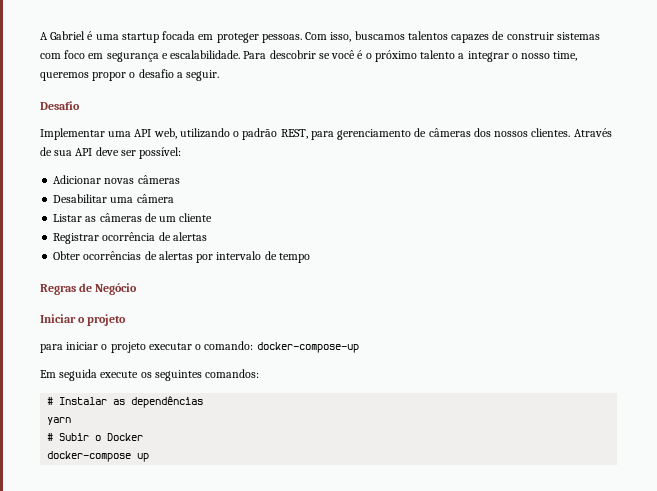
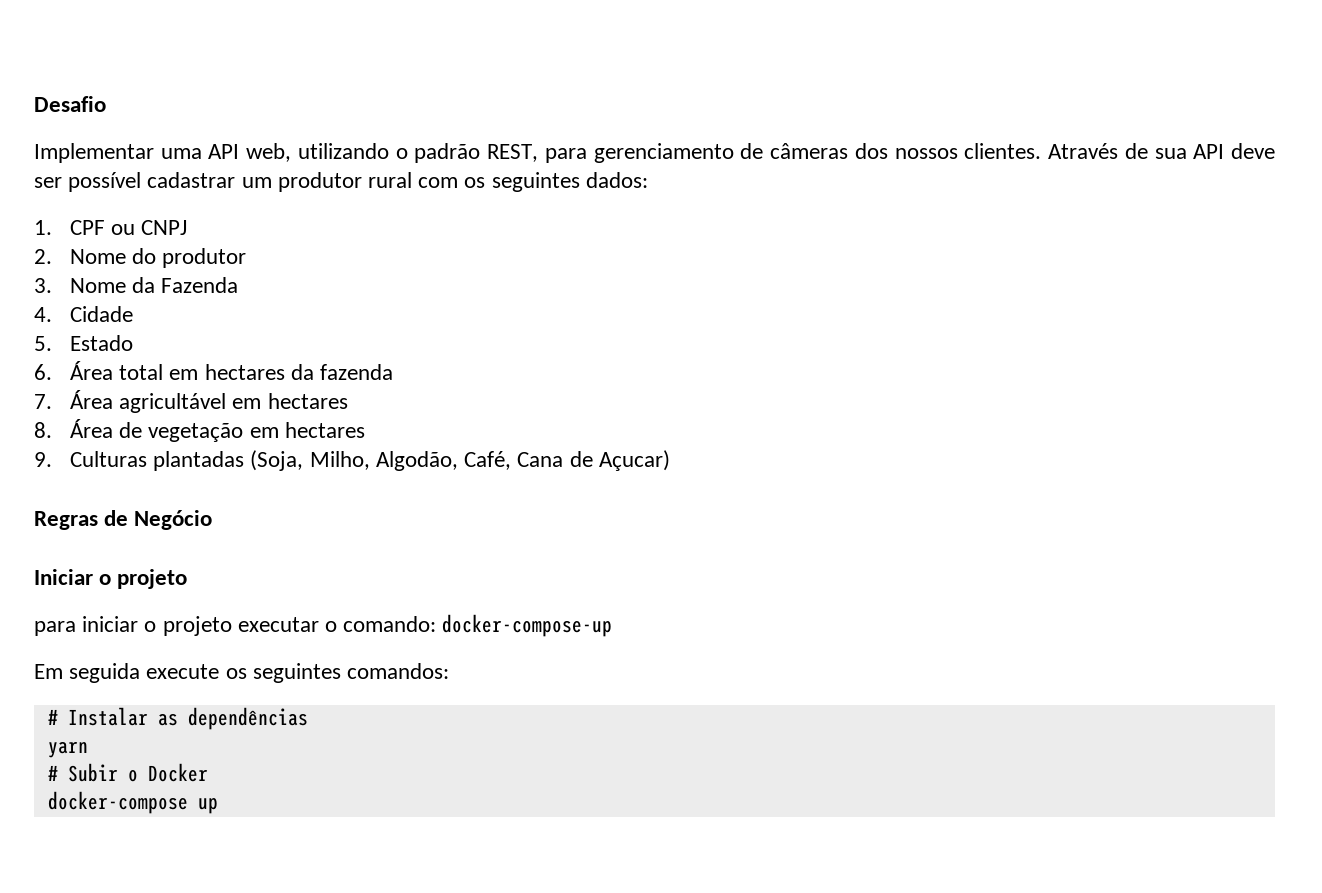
[40,31,600,43] [40,50,578,62] [40,69,220,81] A Gabriel é uma startup focada em proteger pessoas. Com isso, buscamos talentos capazes de construir sistemas com foco em segurança e escalabilidade. Para descobrir se você é o próximo talento a integrar o nosso time, queremos propor o desafio a seguir. // -> (34, 104) none
[139,147,182,159] [53,175,180,184] [53,194,174,203] [53,213,213,222] [53,232,207,244] [53,251,310,263] possível: // Adicionar novas câmeras // Desabilitar uma câmera // Listar as câmeras de um cliente // Registrar ocorrência de alertas // Obter ocorrências de alertas por intervalo de tempo -> [68,172,648,192] [34,220,188,235] [34,248,247,268] [34,277,239,293] [34,306,134,322] [34,335,134,351] [34,361,394,380] [34,390,348,413] [34,419,365,442] [34,450,670,471] possível cadastrar um produtor rural com os seguintes dados: // 1. CPF ou CNPJ // 2. Nome do produtor // 3. Nome da Fazenda // 4. Cidade // 5. Estado // 6. Área total em hectares da fazenda // 7. Área agricultável em hectares // 8. Área de vegetação em hectares // 9. Culturas plantadas (Soja, Milho, Algodão, Café, Cana de Açucar)

